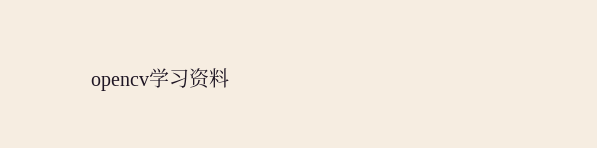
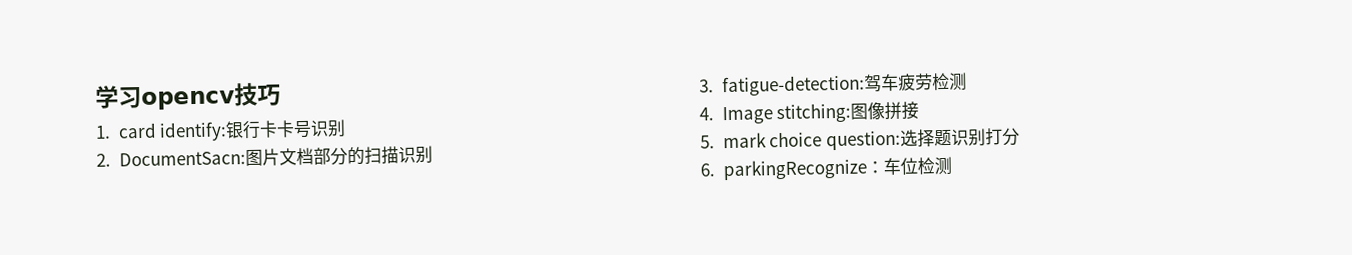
[91,68,229,91] opencv学习资料 -> [95,82,281,110] [95,119,347,142] [96,145,433,167] [699,72,967,97] [699,101,920,125] [700,127,1020,151] [700,156,952,181] 学习opencv技巧 // 1. card identify:银行卡卡号识别 // 2. DocumentSacn:图片文档部分的扫描识别 // 3. fatigue-detection:驾车疲劳检测 // 4. Image stitching:图像拼接 // 5. mark choice question:选择题识别打分 // 6. parkingRecognize：车位检测

